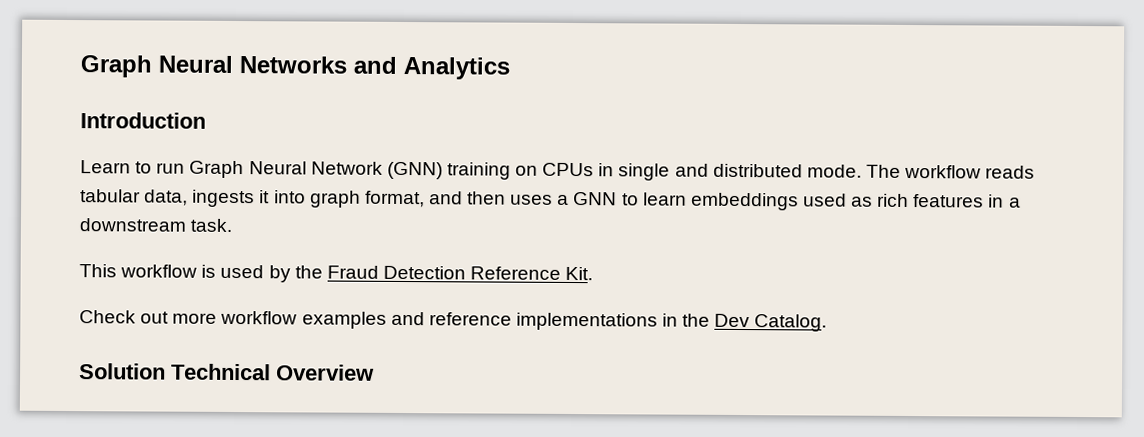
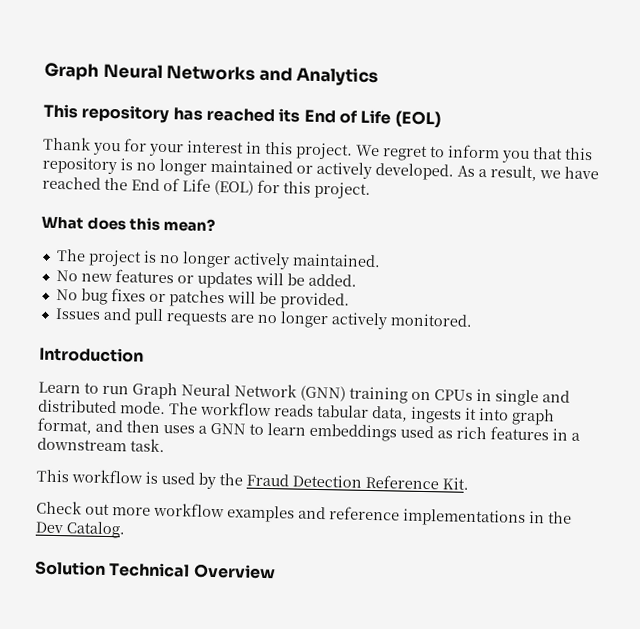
(510, 68) none -> [43,103,441,128] [43,136,593,163] [42,156,599,182] [42,176,371,199] [41,216,216,232] [55,248,381,270] [55,269,357,289] [55,288,350,310] [54,307,473,330] // This repository has reached its End of Life (EOL) // Thank you for your interest in this project. We regret to inform you that this repository is no longer maintained or actively developed. As a result, we have reached the End of Life (EOL) for this project. // What does this mean? // The project is no longer actively maintained. // No new features or updates will be added. // No bug fixes or patches will be provided. // Issues and pull requests are no longer actively monitored.

